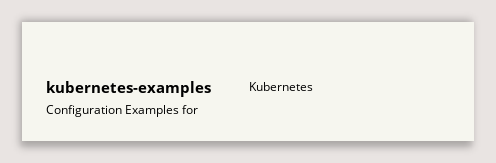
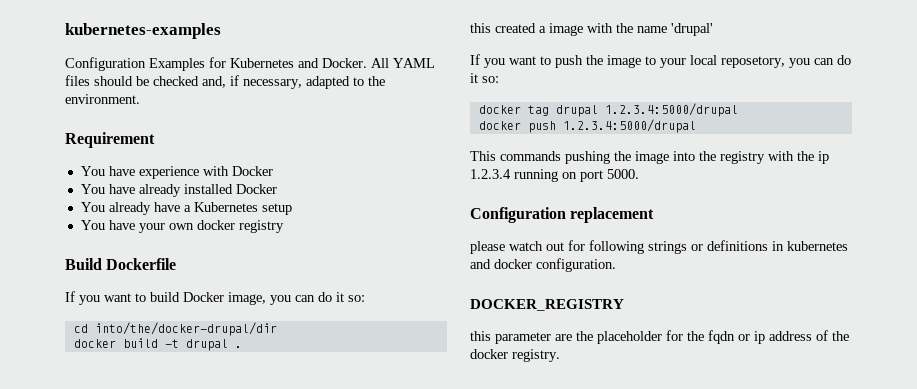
(313, 86) none -> [298,58,435,68] [65,75,385,89] [65,94,140,104] [65,132,155,148] [80,166,273,179] [80,184,277,197] [80,202,292,215] [80,220,284,233] [65,258,177,270] [65,291,365,305] [73,322,277,336] [73,338,242,351] [470,23,713,36] [470,54,851,68] [470,73,499,83] [478,103,738,117] [478,119,696,133] [470,151,829,164] [470,169,639,182] [470,207,655,223] [470,240,848,254] [470,258,616,272] [470,299,624,311] [470,330,849,344] [470,349,560,362] and Docker. All YAML files should be checked and, if necessary, adapted to the environment. // Requirement // You have experience with Docker // You have already installed Docker // You already have a Kubernetes setup // You have your own docker registry // Build Dockerfile // If you want to build Docker image, you can do it so: // cd into/the/docker-drupal/dir // docker build -t drupal . // this created a image with the name 'drupal' // If you want to push the image to your local reposetory, you can do it so: // docker tag drupal 1.2.3.4:5000/drupal // docker push 1.2.3.4:5000/drupal // This commands pushing the image into the registry with the ip 1.2.3.4 running on port 5000. // Configuration replacement // please watch out for following strings or definitions in kubernetes and docker configuration. // DOCKER_REGISTRY // this parameter are the placeholder for the fqdn or ip address of the docker registry.

